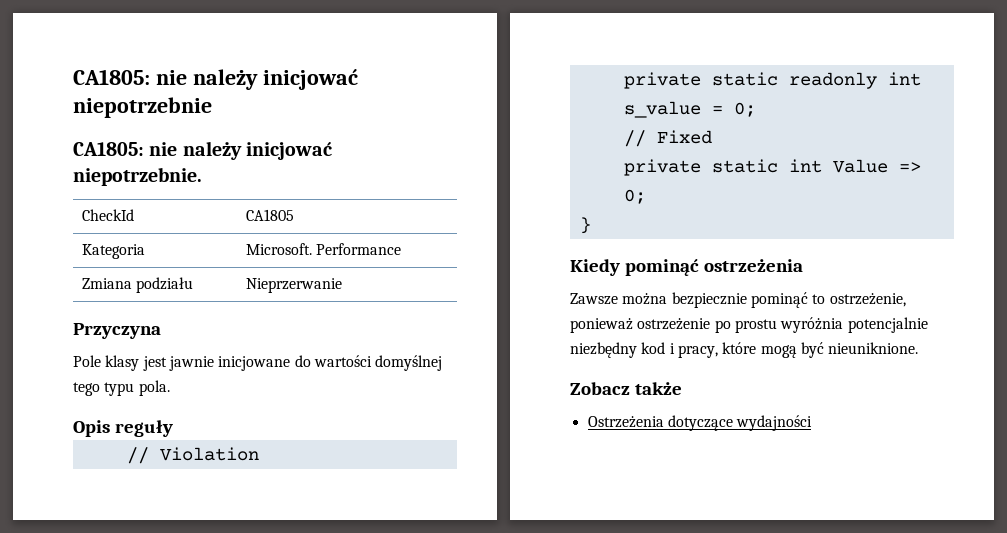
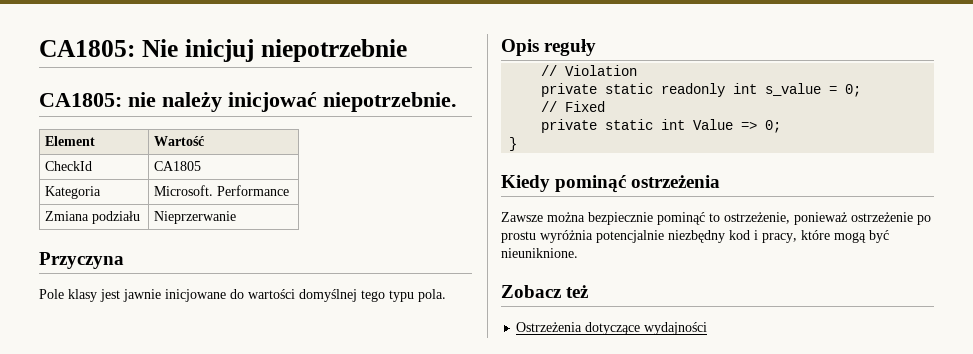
[73,69,358,90] CA1805: nie należy inicjować -> [39,39,254,62] CA1805: Nie inicjuj
(202, 176) none -> [45,136,96,146] [154,136,205,146] // Element | Wartość
[634,382,682,395] także -> [566,285,590,298] też

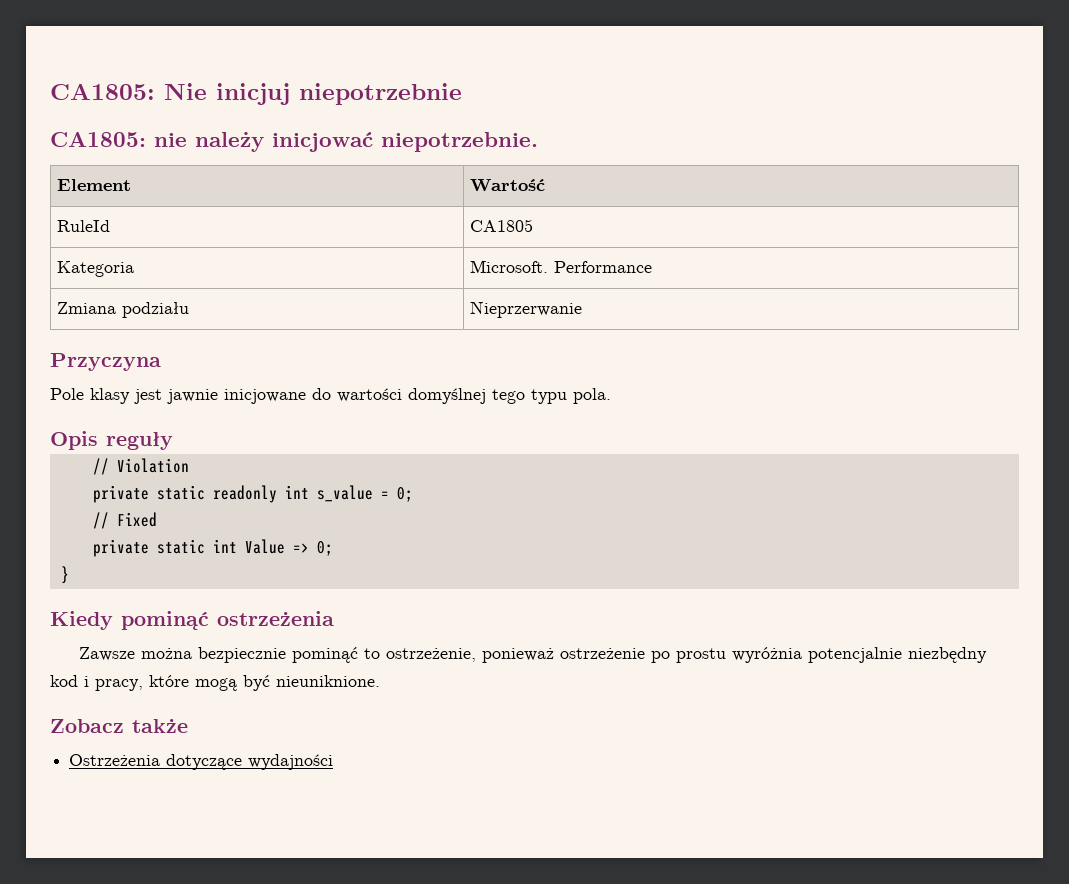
[45,161,93,171] CheckId -> [57,220,111,232] RuleId
[566,285,590,298] też -> [132,719,188,733] także

